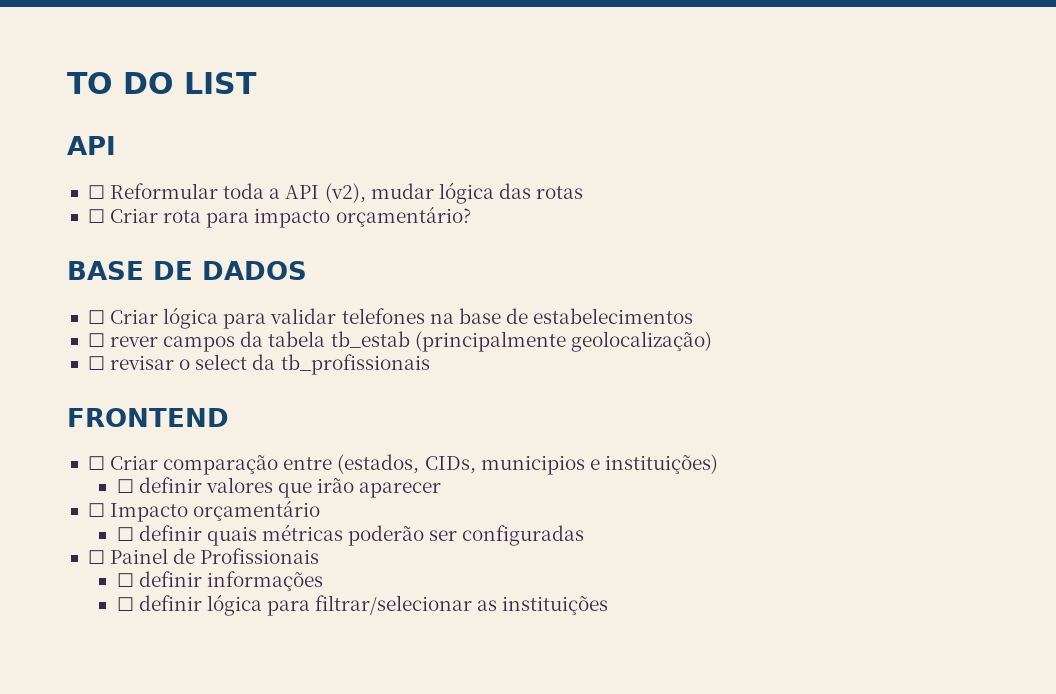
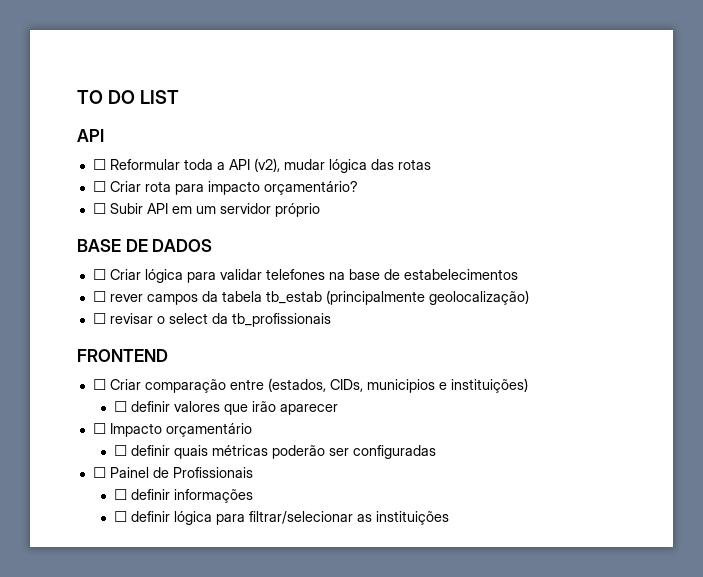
(471, 216) none -> [92,203,320,217] // ☐ Subir API em um servidor próprio

